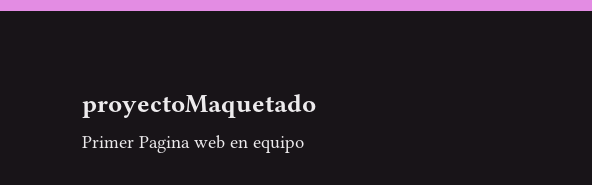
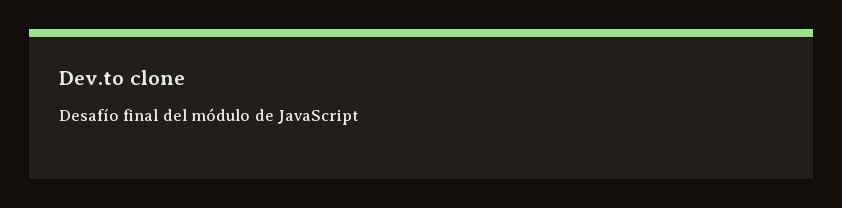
[82,94,316,118] [82,135,304,153] proyectoMaquetado // Primer Pagina web en equipo -> [59,70,185,85] [59,108,360,125] Dev.to clone // Desafío final del módulo de JavaScript

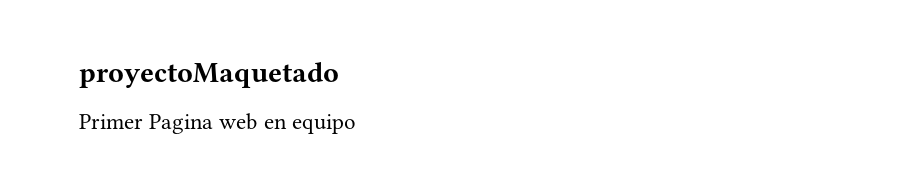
[59,70,185,85] [59,108,360,125] Dev.to clone // Desafío final del módulo de JavaScript -> [79,62,339,88] [79,113,356,134] proyectoMaquetado // Primer Pagina web en equipo

